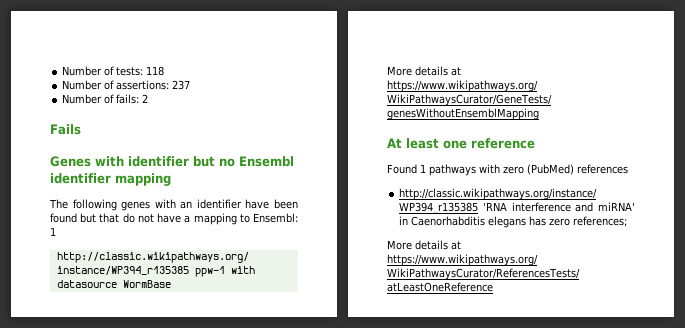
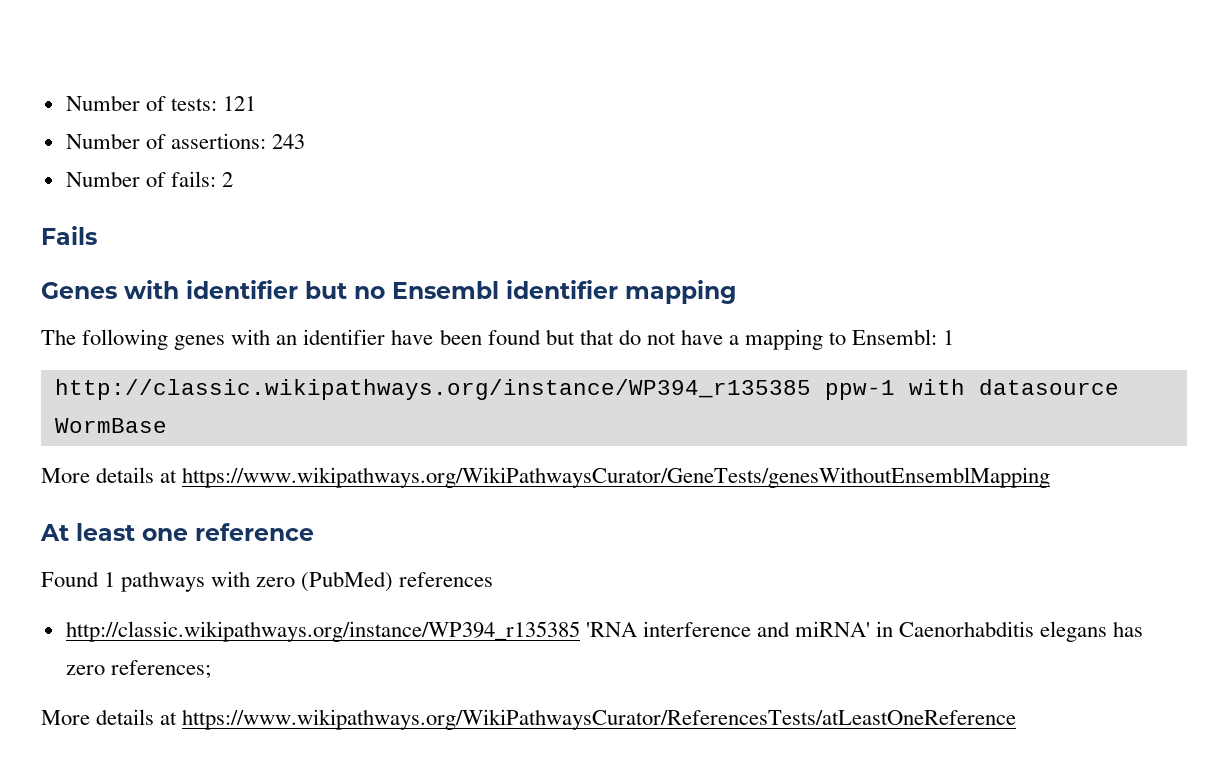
[146,66,165,76] 118 -> [222,96,256,111] 121
[172,80,191,90] 237 -> [271,134,305,149] 243

